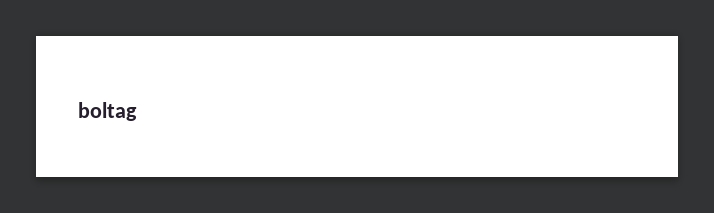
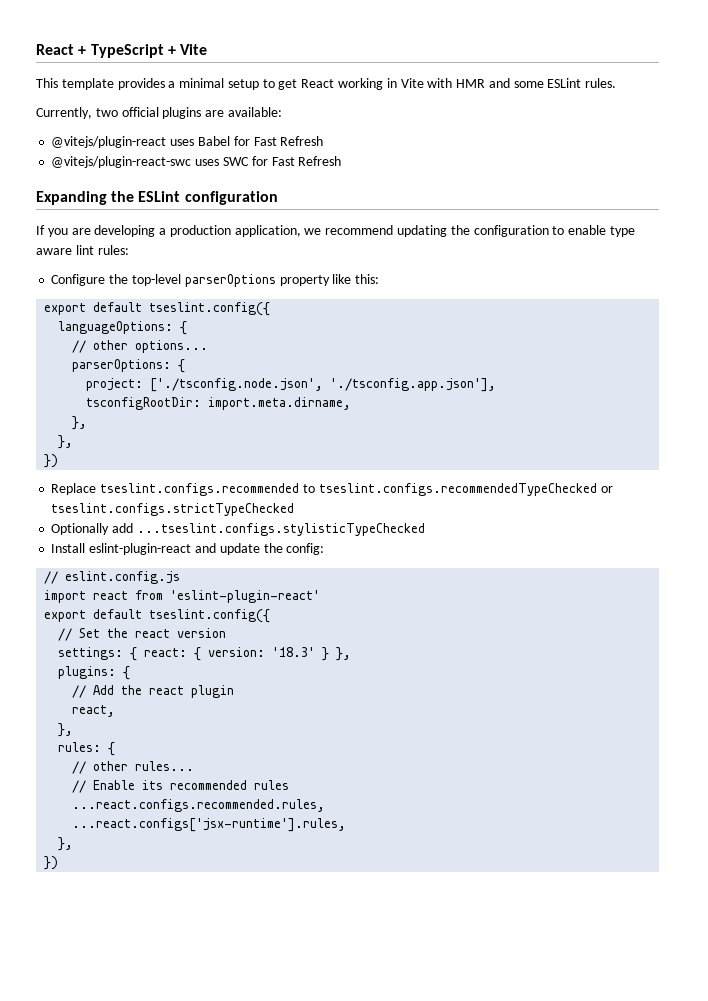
[78,102,137,121] boltag -> [36,44,208,58] [36,78,617,90] [36,107,282,119] [51,136,324,148] [51,156,342,168] [36,191,278,205] [36,225,635,237] [36,245,129,255] [51,274,380,287] [44,302,271,316] [58,321,188,335] [72,340,209,353] [72,359,186,373] [86,378,497,392] [86,397,352,410] [72,416,88,430] [58,435,74,449] [44,454,59,468] [51,483,613,496] [51,503,295,516] [51,523,425,536] [51,543,325,555] [44,571,181,584] [44,590,321,603] [44,609,271,623] [58,628,227,641] [58,647,352,661] [58,666,131,680] [72,685,235,698] [72,705,116,717] [58,723,74,737] [58,742,116,756] [72,761,195,774] [72,780,290,793] [72,799,326,812] [72,818,347,832] [58,837,74,851] [44,856,59,870] React + TypeScript + Vite // This template provides a minimal setup to get React working in Vite with HMR and some ESLint rules. // Currently, two official plugins are available: // @vitejs/plugin-react uses Babel for Fast Refresh // @vitejs/plugin-react-swc uses SWC for Fast Refresh // Expanding the ESLint configuration // If you are developing a production application, we recommend updating the configuration to enable type aware lint rules: // Configure the top-level parserOptions property like this: // export default tseslint.config({ // languageOptions: { // // other options... // parserOptions: { // project: ['./tsconfig.node.json', './tsconfig.app.json'], // tsconfigRootDir: import.meta.dirname, // }, // }, // }) // Replace tseslint.configs.recommended to tseslint.configs.recommendedTypeChecked or tseslint.configs.strictTypeChecked // Optionally add ...tseslint.configs.stylisticTypeChecked // Install eslint-plugin-react and update the config: // // eslint.config.js // import react from 'eslint-plugin-react' // export default tseslint.config({ // // Set the react version // settings: { react: { version: '18.3' } }, // plugins: { // // Add the react plugin // react, // }, // rules: { // // other rules... // // Enable its recommended rules // ...react.configs.recommended.rules, // ...react.configs['jsx-runtime'].rules, // }, // })

